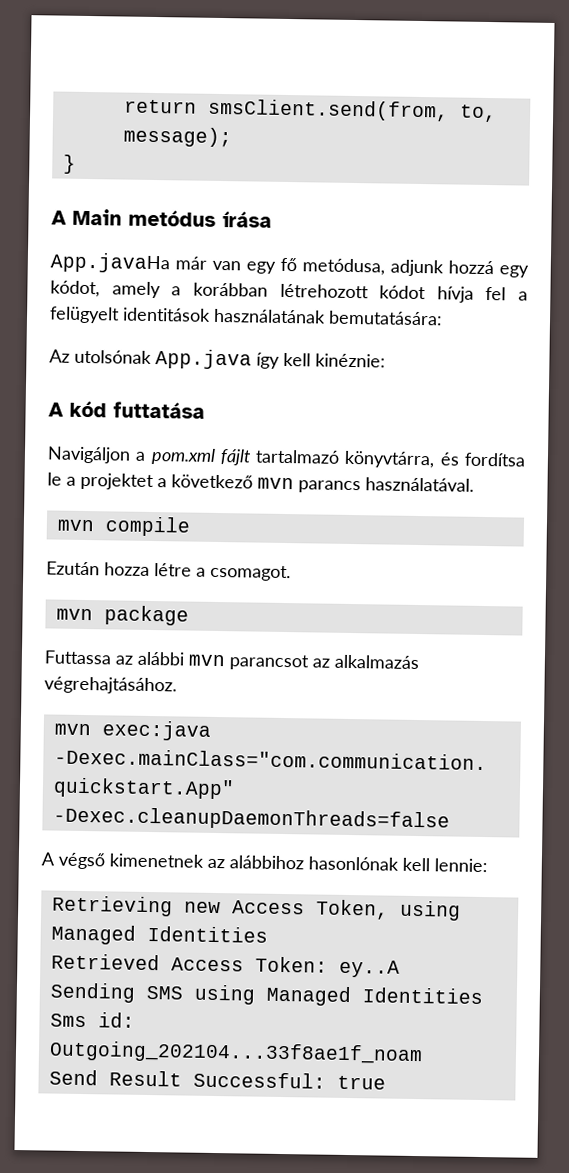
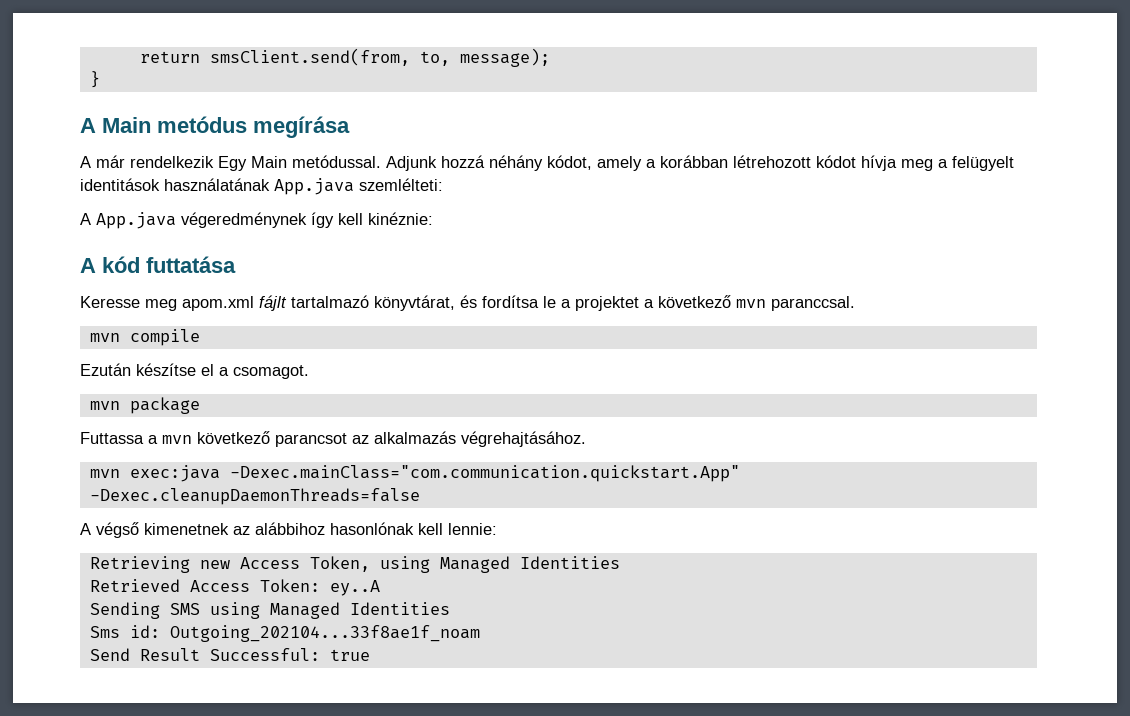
[222,211,272,228] [50,252,529,278] írása // App.javaHa már van egy fő metódusa, adjunk hozzá egy -> [253,116,350,138] [80,155,543,171] megírása // A már rendelkezik Egy Main metódussal. Adjunk hozzá néhány
[485,286,507,301] fel -> [901,159,933,171] meg
[328,310,443,326] [49,349,252,370] bemutatására: // Az utolsónak App.java -> [274,178,443,195] [80,212,307,229] App.java szemlélteti: // A App.java végeredménynek
[47,446,216,465] Navigáljon a pom.xml -> [80,296,254,311] Keresse meg apom.xml
[344,450,436,469] könyvtárra, -> [374,295,455,311] könyvtárat,
[298,477,474,494] parancs használatával. -> [771,296,855,311] paranccsal.
[104,562,192,577] hozza létre -> [136,363,214,376] készítse el
[115,651,225,667] az alábbi mvn -> [148,431,270,444] a mvn következő

